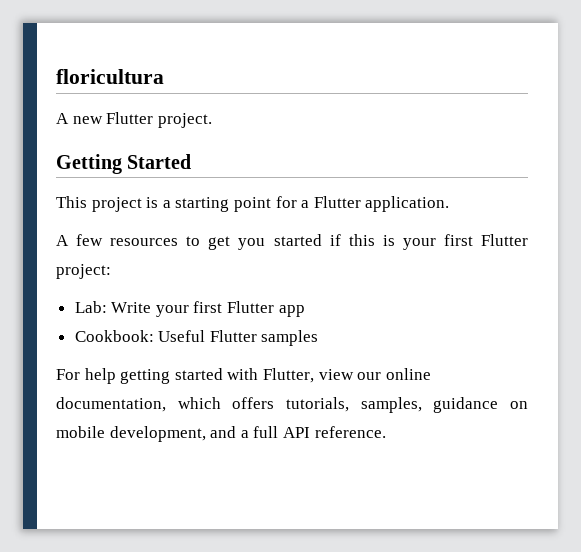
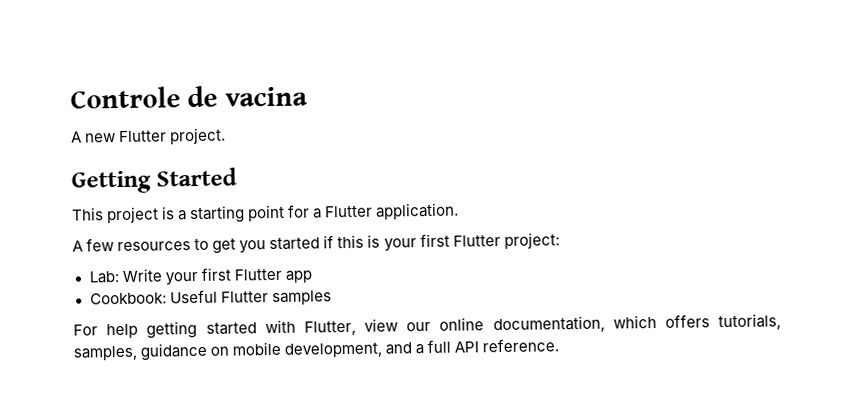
[56,69,164,84] floricultura -> [70,85,308,109] Controle de vacina

